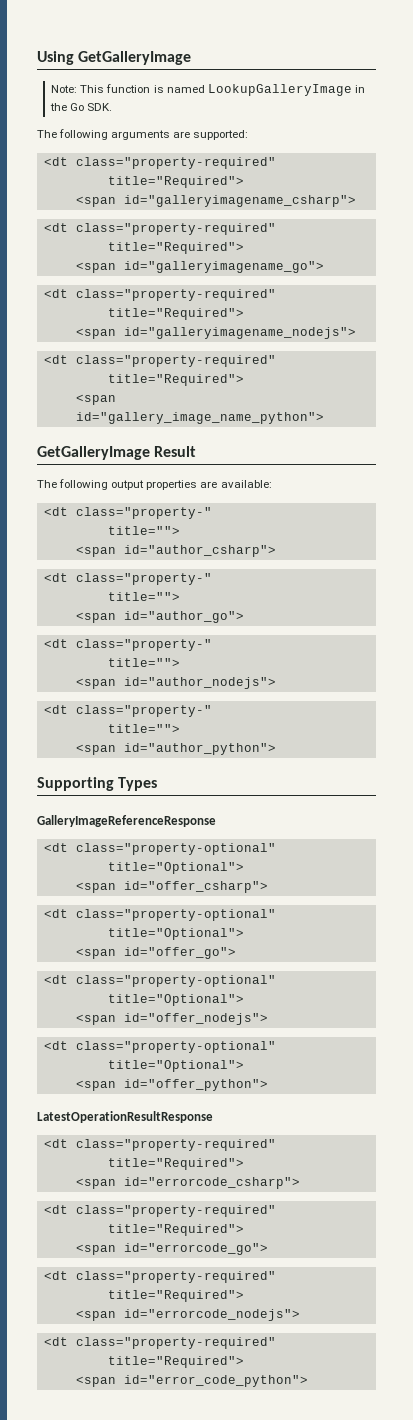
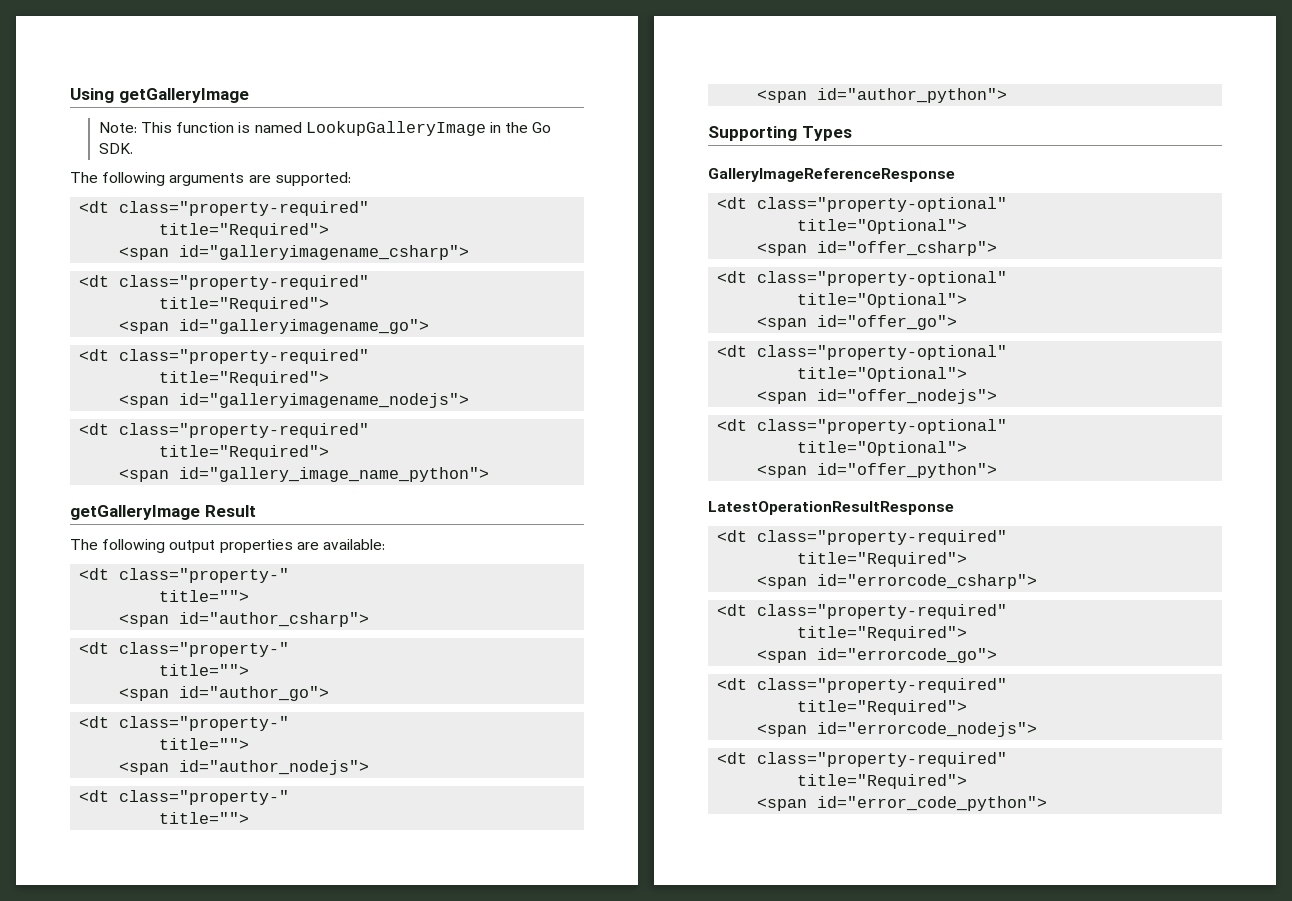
[78,51,192,65] GetGalleryImage -> [118,88,249,103] getGalleryImage
[37,446,150,460] GetGalleryImage -> [70,505,200,520] getGalleryImage

